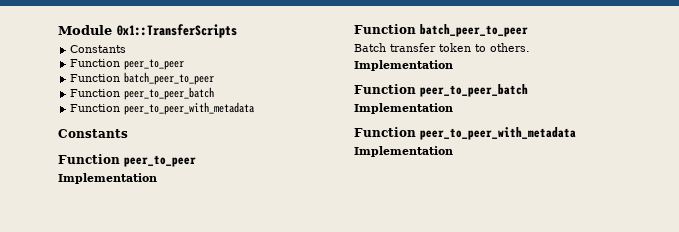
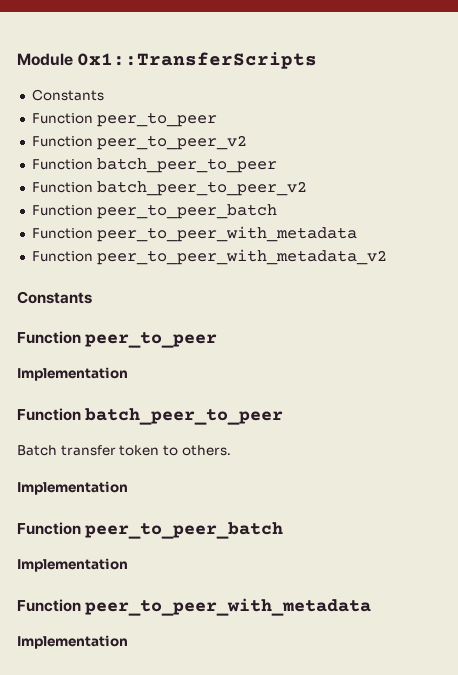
[70,72,215,85] // Function batch_peer_to_peer -> [31,135,247,150] [31,158,277,173] [31,181,307,196] // Function peer_to_peer_v2 // Function batch_peer_to_peer // Function batch_peer_to_peer_v2
(255, 108) none -> [31,249,387,265] // Function peer_to_peer_with_metadata_v2

